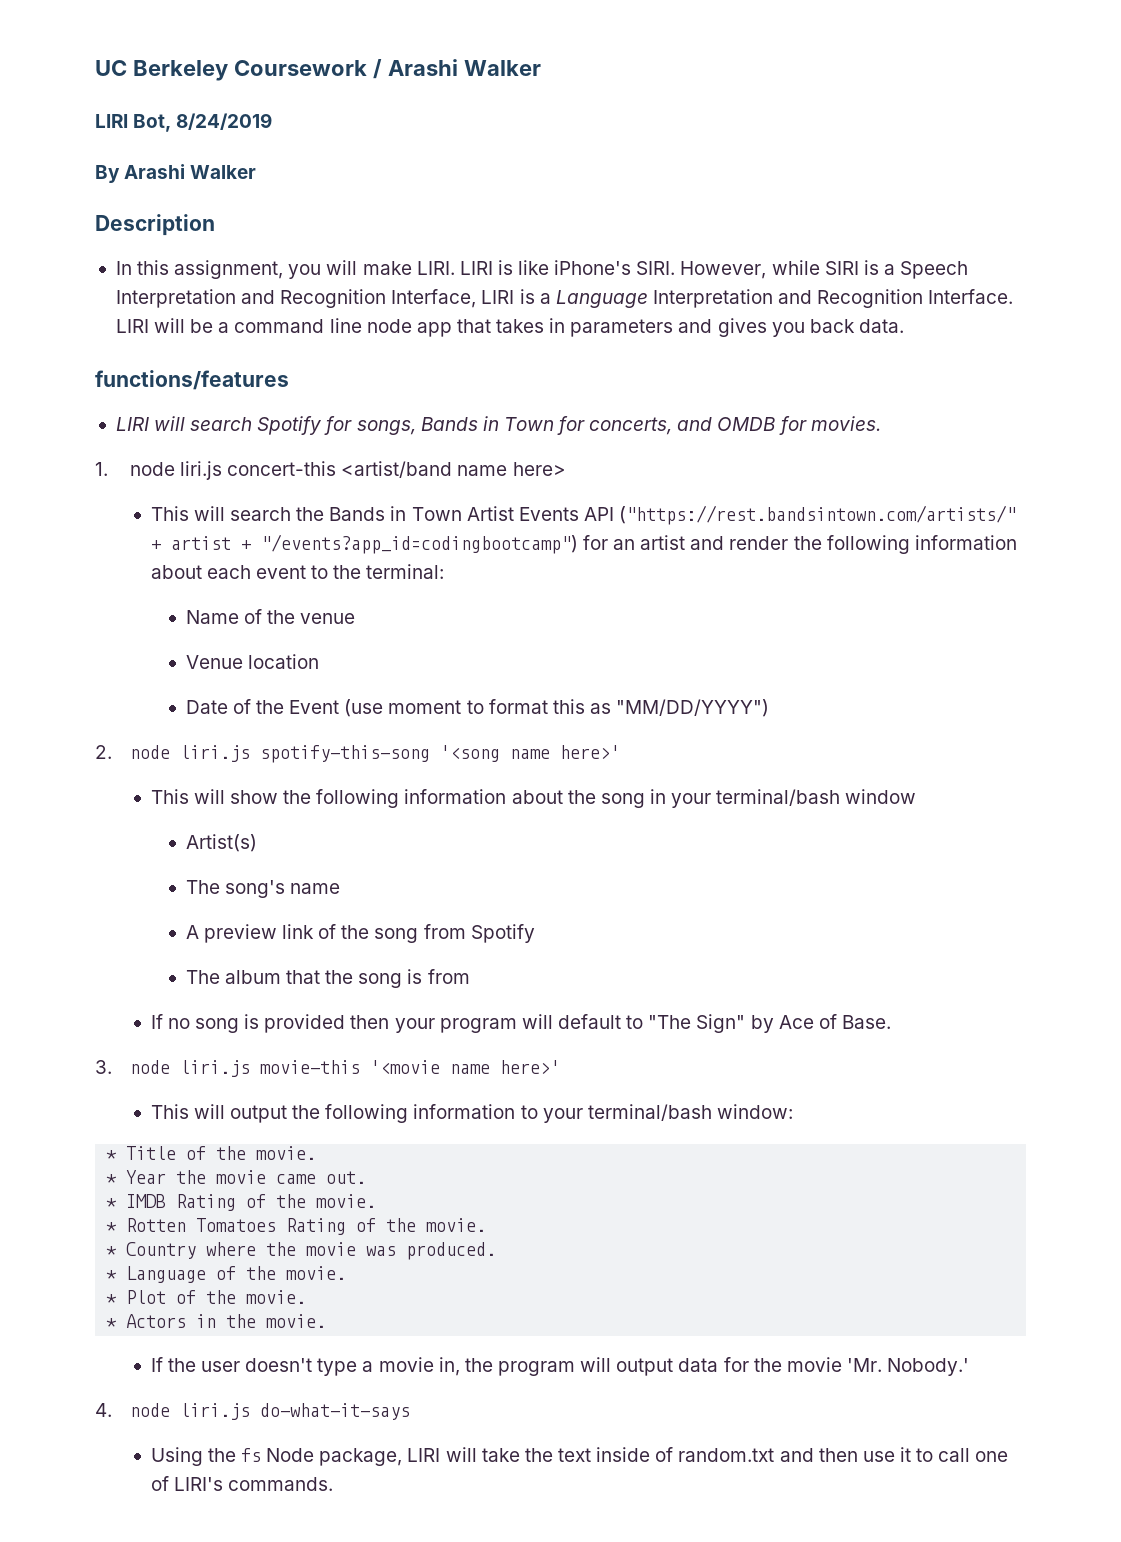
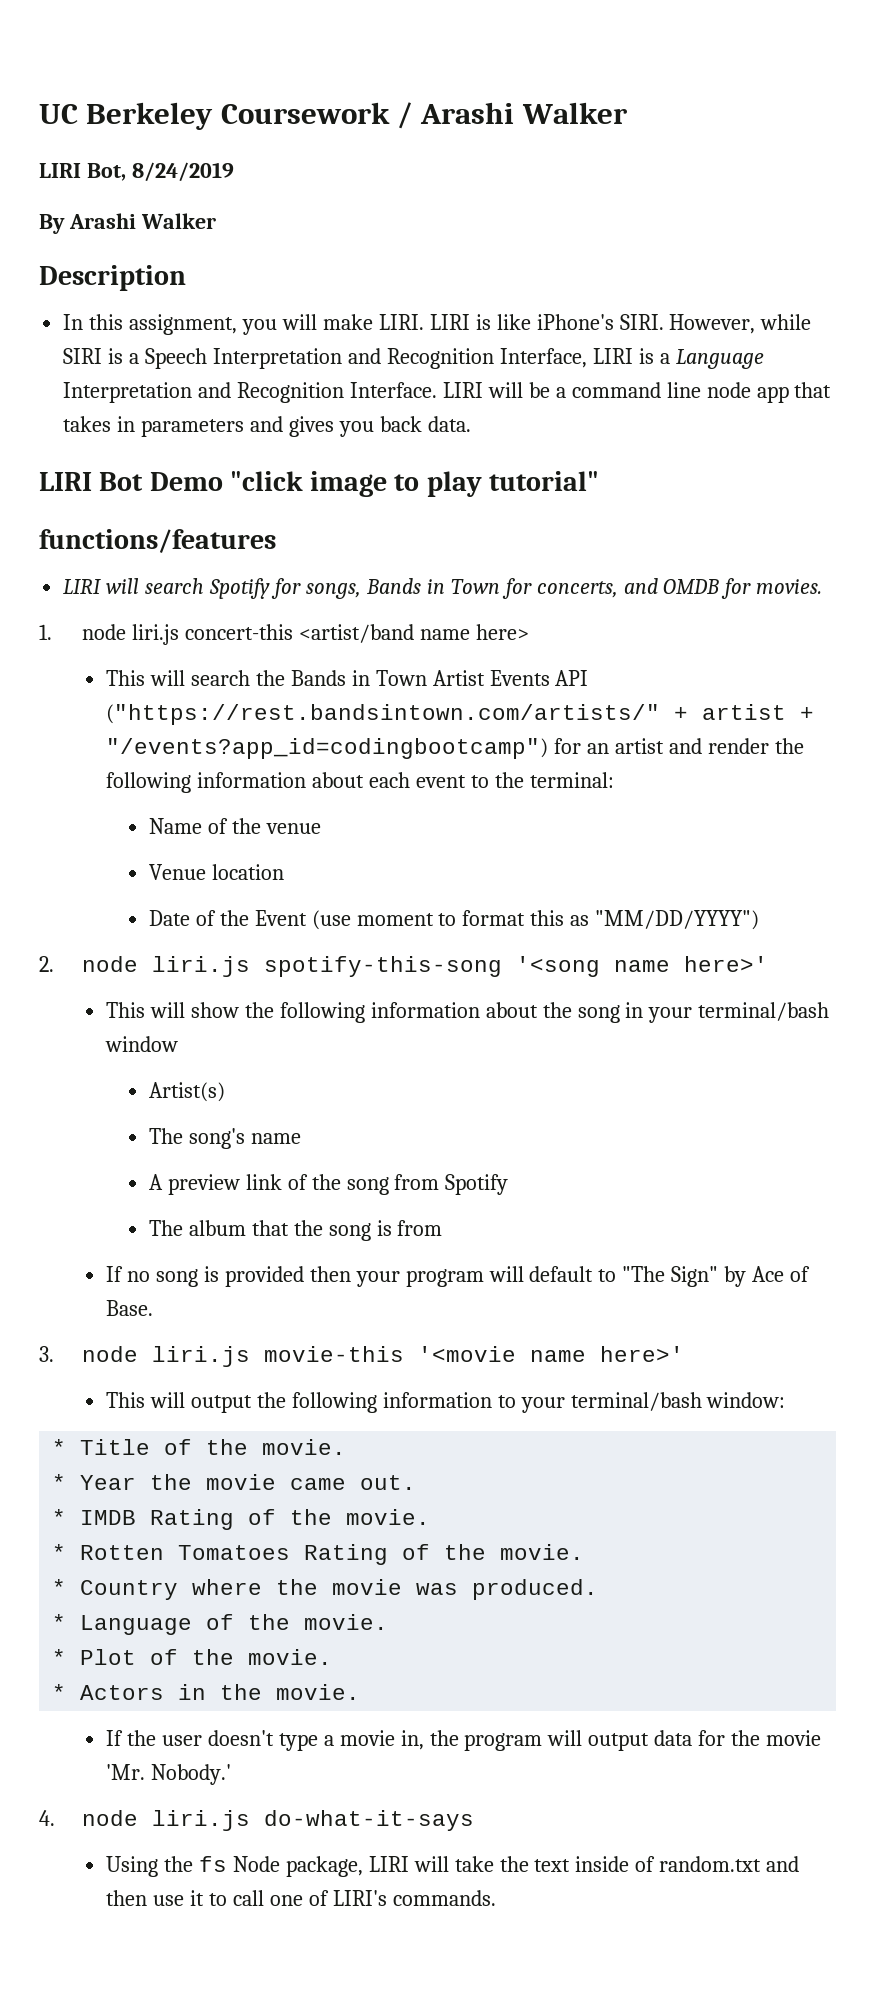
(904, 326) none -> [39,471,599,497] // LIRI Bot Demo "click image to play tutorial"

